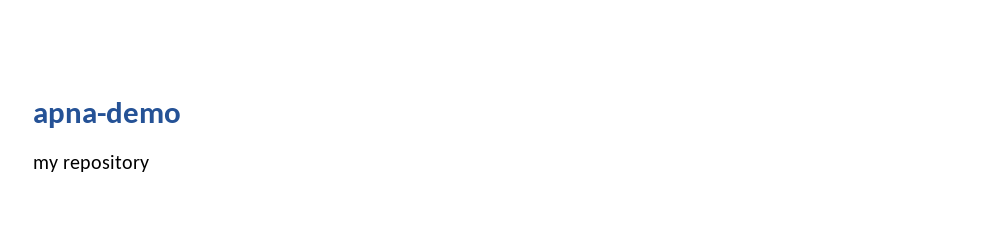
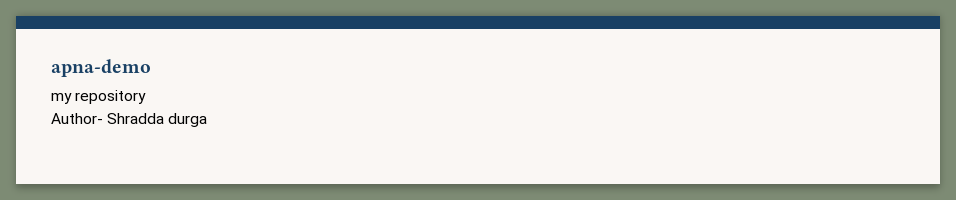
(150, 163) none -> [51,113,208,127] // Author- Shradda durga

